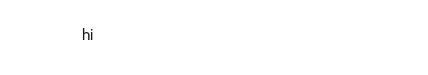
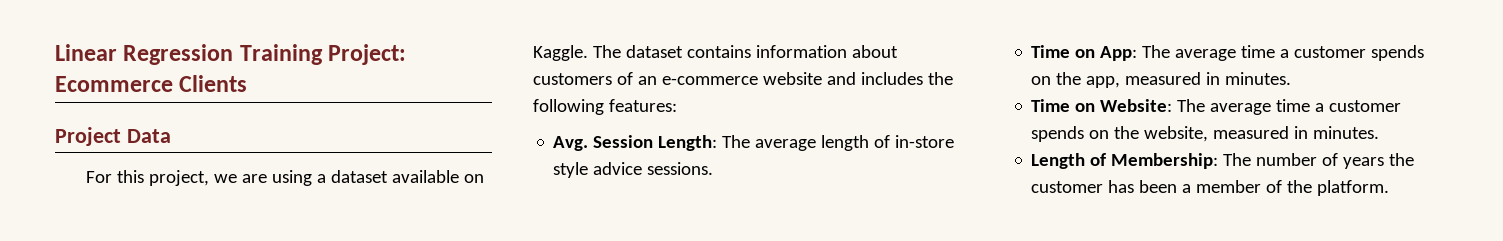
[82,28,93,40] hi -> [55,44,407,65] [55,75,248,92] [55,127,171,146] [86,170,485,186] [533,45,898,61] [533,72,953,85] [533,99,677,115] [553,135,955,151] [553,162,714,178] [1031,45,1425,61] [1031,72,1292,88] [1031,99,1402,115] [1031,126,1380,142] [1031,153,1415,169] [1031,180,1390,196] Linear Regression Training Project: Ecommerce Clients // Project Data // For this project, we are using a dataset available on Kaggle. The dataset contains information about customers of an e-commerce website and includes the following features: // Avg. Session Length: The average length of in-store style advice sessions. // Time on App: The average time a customer spends on the app, measured in minutes. // Time on Website: The average time a customer spends on the website, measured in minutes. // Length of Membership: The number of years the customer has been a member of the platform.

